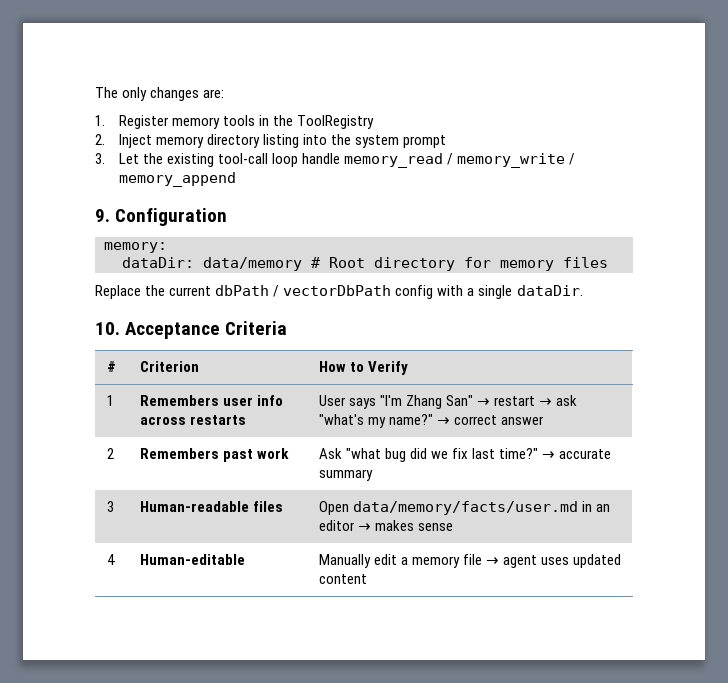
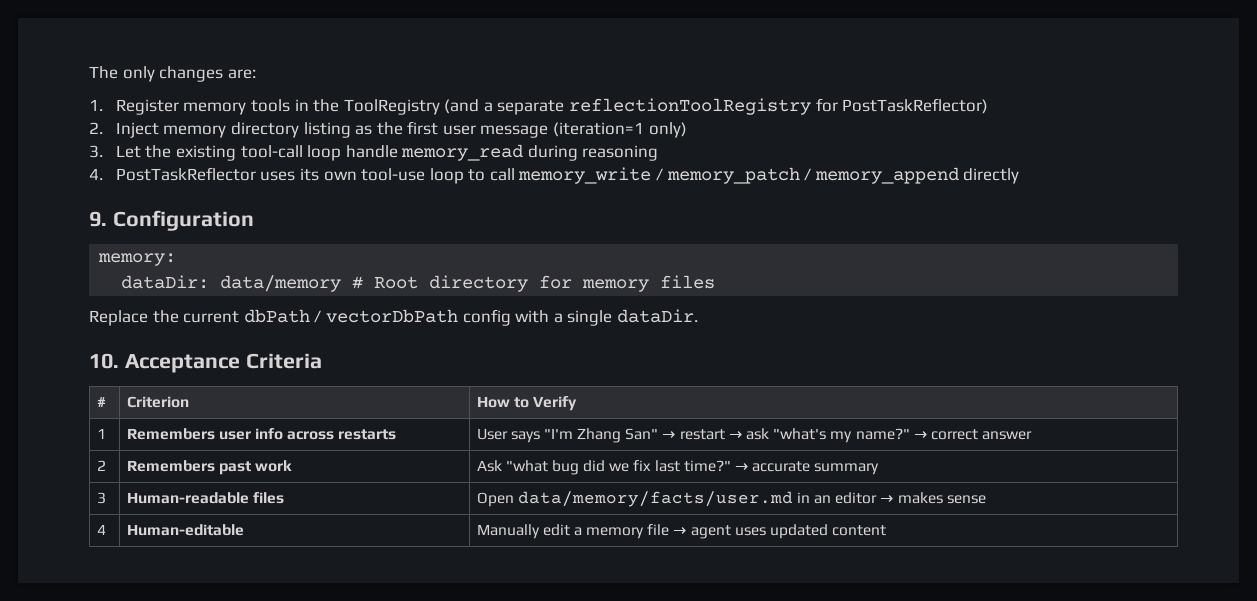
(375, 122) none -> [444,98,989,115] (and a separate reflectionToolRegistry for PostTaskReflector)
[302,134,447,148] into the system prompt -> [355,121,687,138] as the first user message (iteration=1 only)
[447,153,566,168] / memory_write -> [527,145,659,161] [89,167,800,184] during reasoning // 4. PostTaskReflector uses its own tool-use loop to call memory_write / memory_patch
(236, 179) none -> [963,168,1020,184] directly

